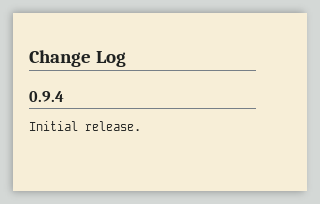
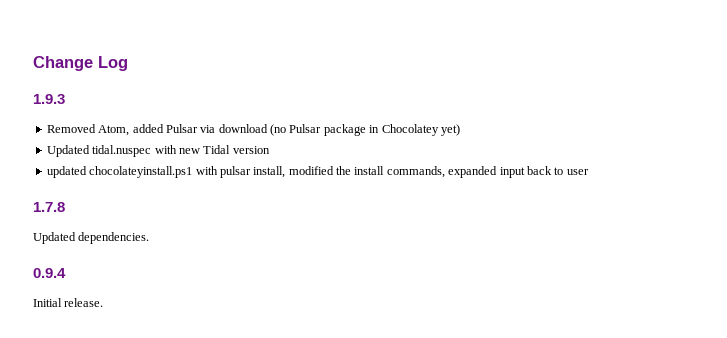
(126, 59) none -> [33,94,65,104] [46,124,460,136] [46,145,270,157] [46,166,589,178] [33,202,65,212] [33,232,150,244] // 1.9.3 // Removed Atom, added Pulsar via download (no Pulsar package in Chocolatey yet) // Updated tidal.nuspec with new Tidal version // updated chocolateyinstall.ps1 with pulsar install, modified the install commands, expanded input back to user // 1.7.8 // Updated dependencies.

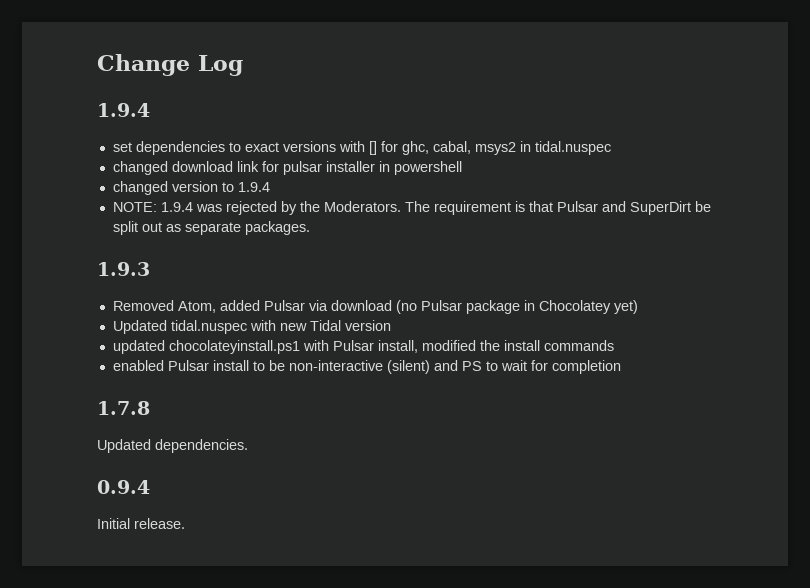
(128, 63) none -> [97,103,150,117] [112,141,611,155] [112,161,462,175] [112,181,270,195] [112,201,711,215] [112,221,310,235] // 1.9.4 // set dependencies to exact versions with [] for ghc, cabal, msys2 in tidal.nuspec // changed download link for pulsar installer in powershell // changed version to 1.9.4 // NOTE: 1.9.4 was rejected by the Moderators. The requirement is that Pulsar and SuperDirt be split out as separate packages.
[219,166,251,178] pulsar -> [332,340,374,351] Pulsar
[386,166,589,178] commands, expanded input back to user -> [543,340,614,351] [112,360,621,374] commands // enabled Pulsar install to be non-interactive (silent) and PS to wait for completion

